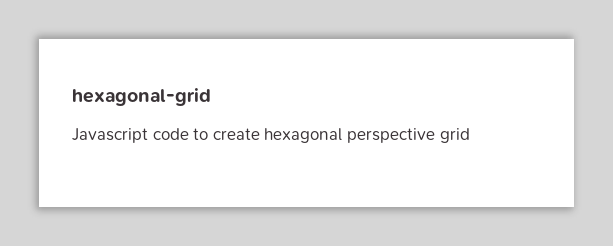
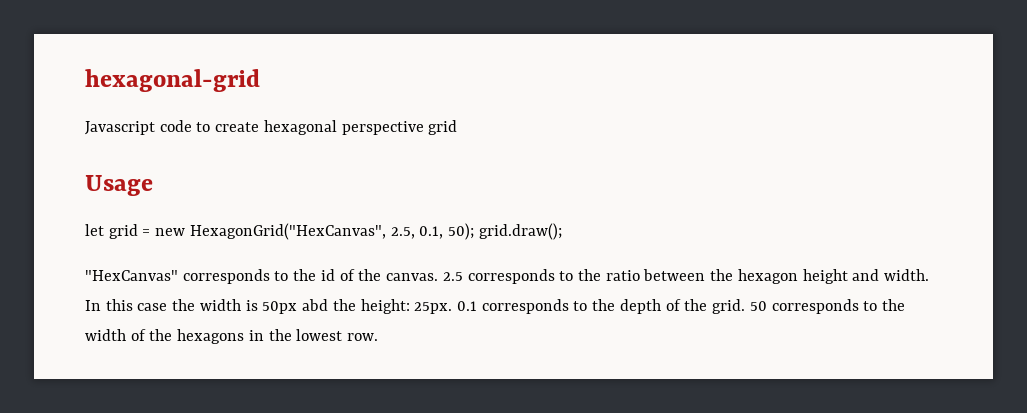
(470, 135) none -> [85,175,153,196] [85,223,562,240] [85,269,930,284] [85,299,905,314] [85,329,379,344] // Usage // let grid = new HexagonGrid("HexCanvas", 2.5, 0.1, 50); grid.draw(); // "HexCanvas" corresponds to the id of the canvas. 2.5 corresponds to the ratio between the hexagon height and width. In this case the width is 50px abd the height: 25px. 0.1 corresponds to the depth of the grid. 50 corresponds to the width of the hexagons in the lowest row.

